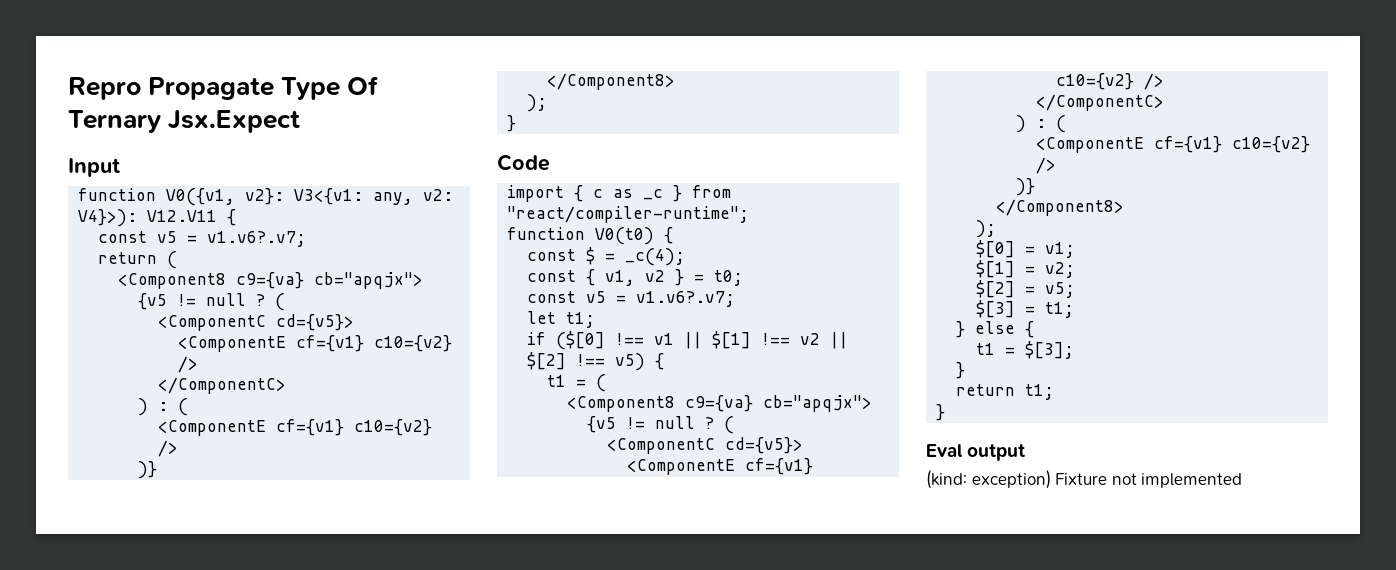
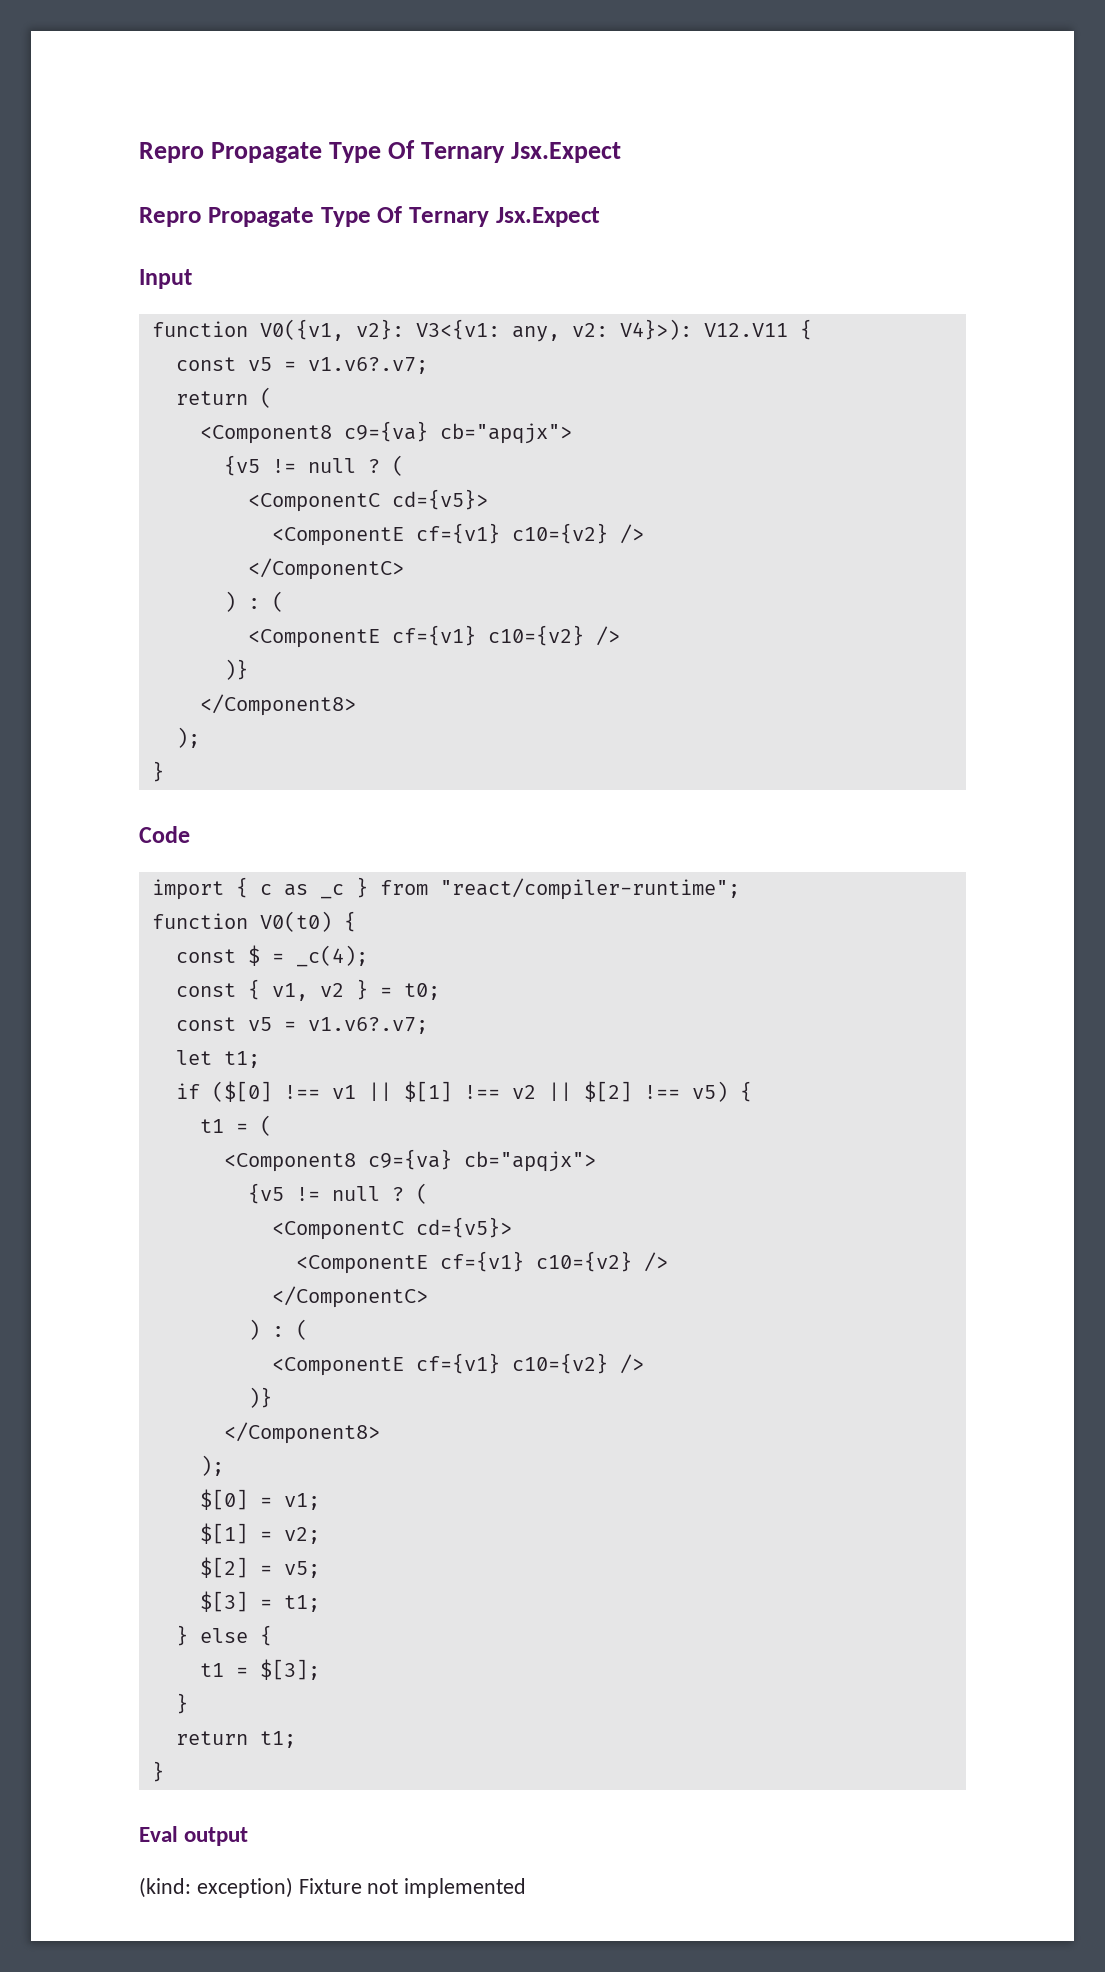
[68,76,380,100] [68,110,301,133] Repro Propagate Type Of Ternary Jsx.Expect -> [139,140,622,163] [139,206,600,227] Repro Propagate Type Of Ternary Jsx.Expect // Repro Propagate Type Of Ternary Jsx.Expect

